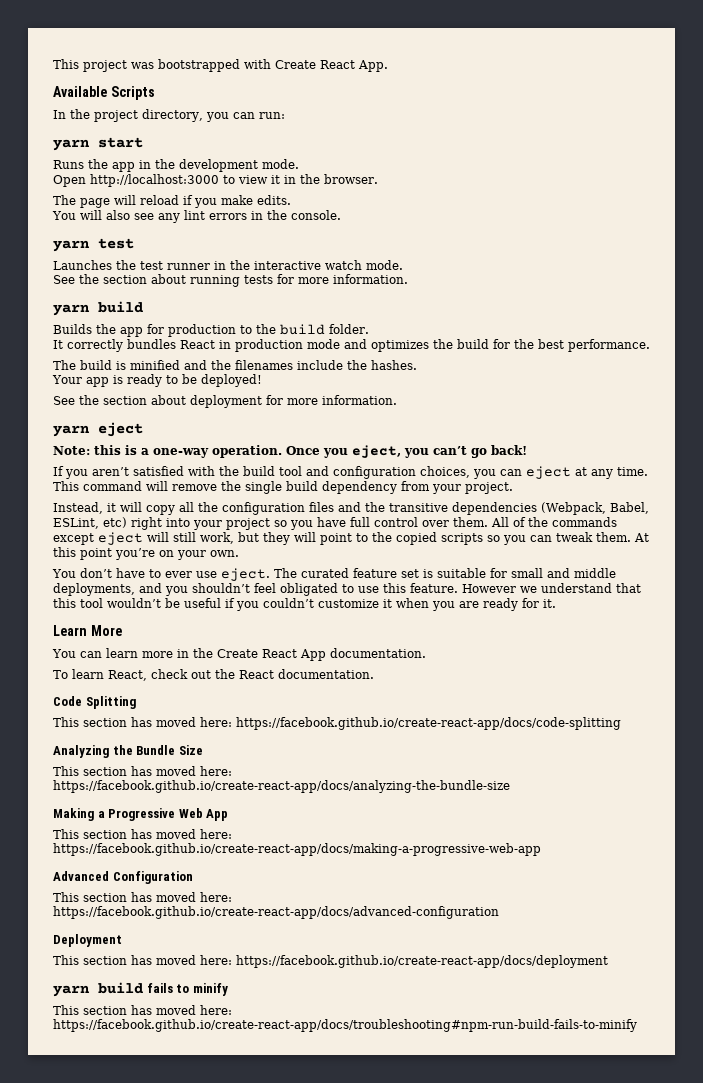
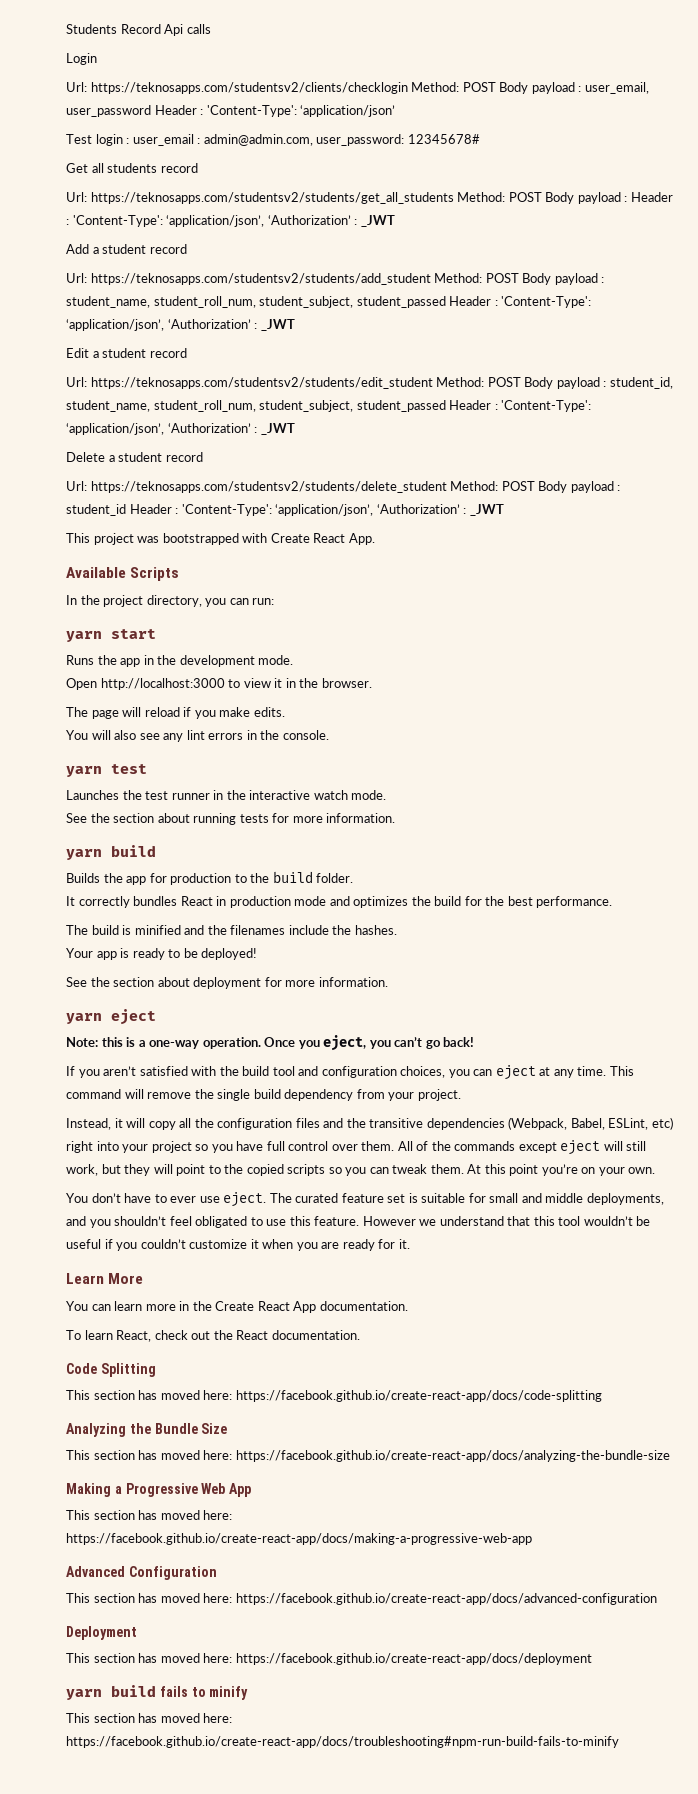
(53, 64) none -> [66,24,211,36] [66,53,97,65] [66,82,649,94] [66,105,396,117] [66,134,480,146] [66,163,198,173] [66,192,673,204] [66,215,395,227] [66,244,187,254] [66,273,605,285] [66,296,592,308] [66,319,295,331] [66,348,187,358] [66,377,673,389] [66,400,592,412] [66,423,295,435] [66,452,203,462] [66,481,621,493] [66,504,504,516] Students Record Api calls // Login // Url: https://teknosapps.com/studentsv2/clients/checklogin Method: POST Body payload : user_email, user_password Header : 'Content-Type': ‘application/json’ // Test login : user_email : admin@admin.com, user_password: 12345678# // Get all students record // Url: https://teknosapps.com/studentsv2/students/get_all_students Method: POST Body payload : Header : 'Content-Type': ‘application/json’, ‘Authorization’ : _JWT // Add a student record // Url: https://teknosapps.com/studentsv2/students/add_student Method: POST Body payload : student_name, student_roll_num, student_subject, student_passed Header : 'Content-Type': ‘application/json’, ‘Authorization’ : _JWT // Edit a student record // Url: https://teknosapps.com/studentsv2/students/edit_student Method: POST Body payload : student_id, student_name, student_roll_num, student_subject, student_passed Header : 'Content-Type': ‘application/json’, ‘Authorization’ : _JWT // Delete a student record // Url: https://teknosapps.com/studentsv2/students/delete_student Method: POST Body payload : student_id Header : 'Content-Type': ‘application/json’, ‘Authorization’ : _JWT //

